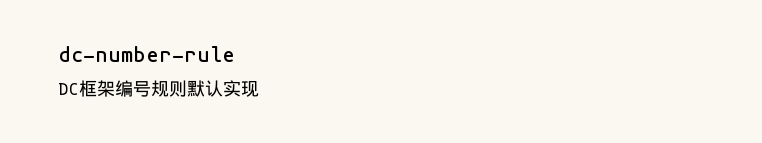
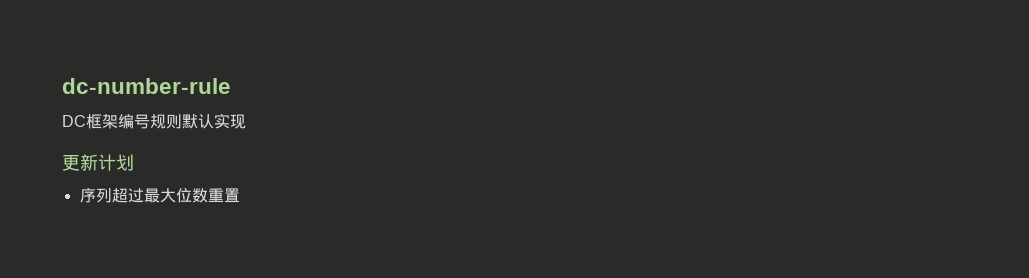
(259, 89) none -> [62,154,134,171] [79,188,240,203] // 更新计划 // 序列超过最大位数重置

